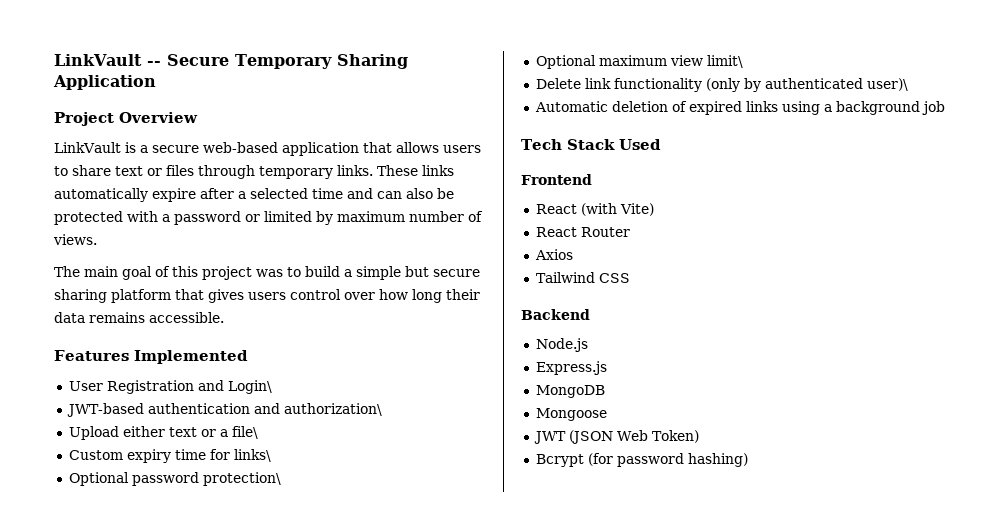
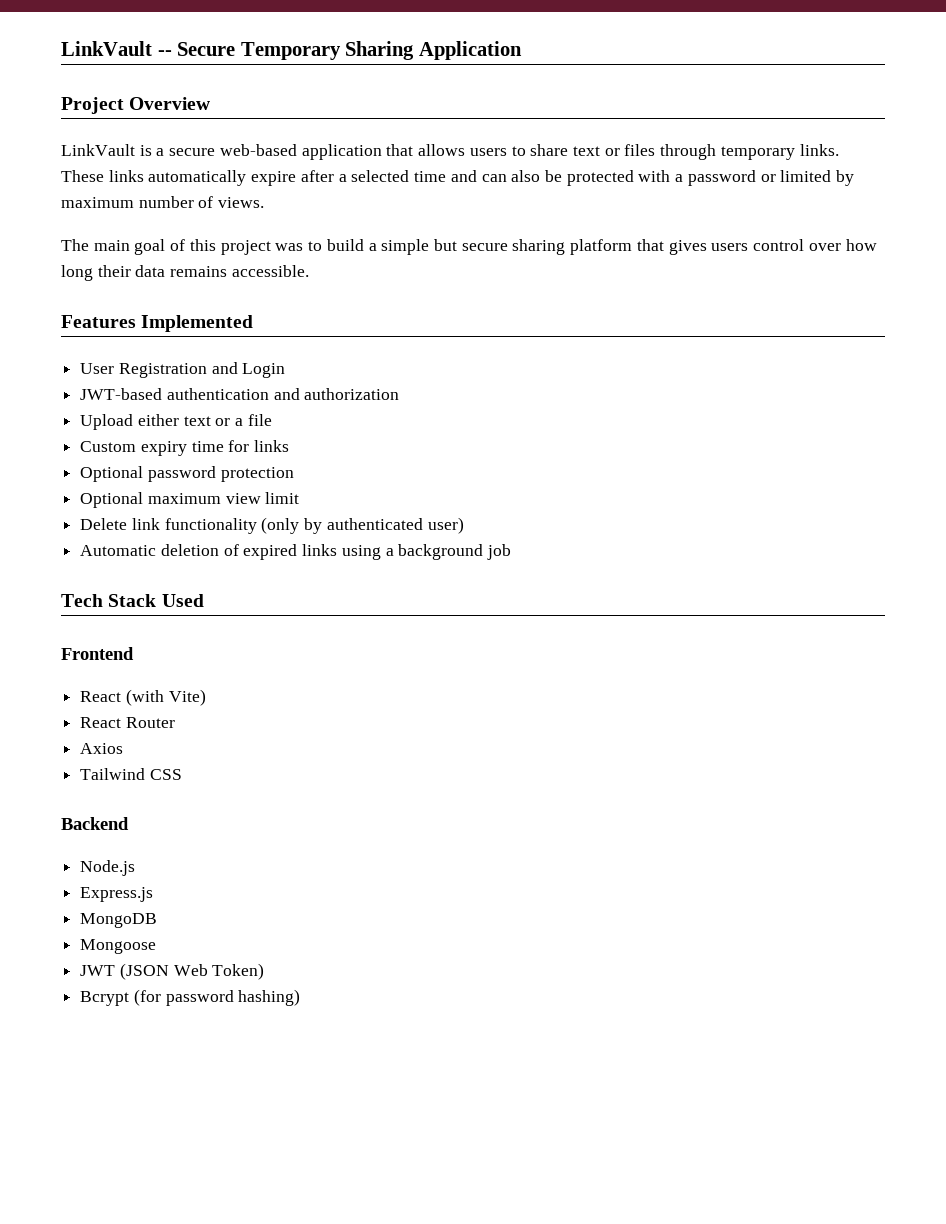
[227,380,272,394] Login\ -> [242,363,286,378] Login
[283,403,382,416] authorization\ -> [304,388,400,400] authorization
[231,426,258,439] file\ -> [247,414,272,426] file
[233,449,271,462] links\ -> [254,440,290,452] links
[202,472,281,486] protection\ -> [220,467,294,482] protection
[706,55,743,68] limit\ -> [265,492,300,504] limit
[866,78,908,91] user)\ -> [427,517,464,534] user)

